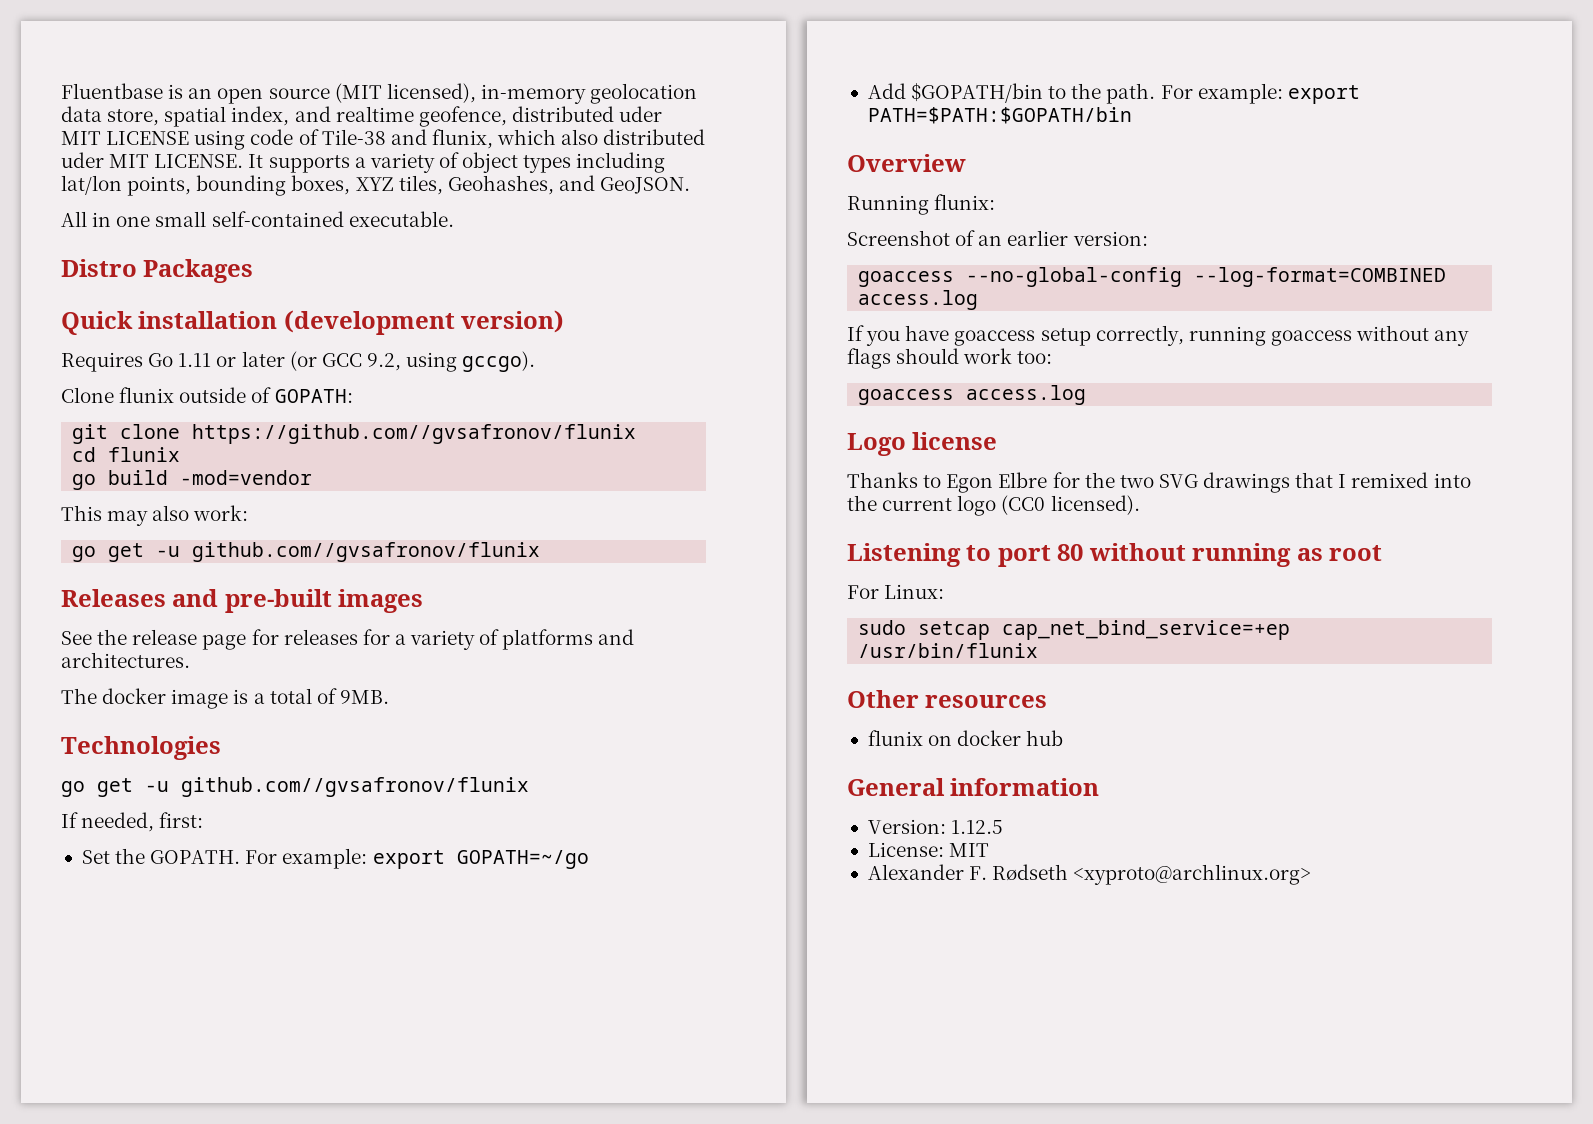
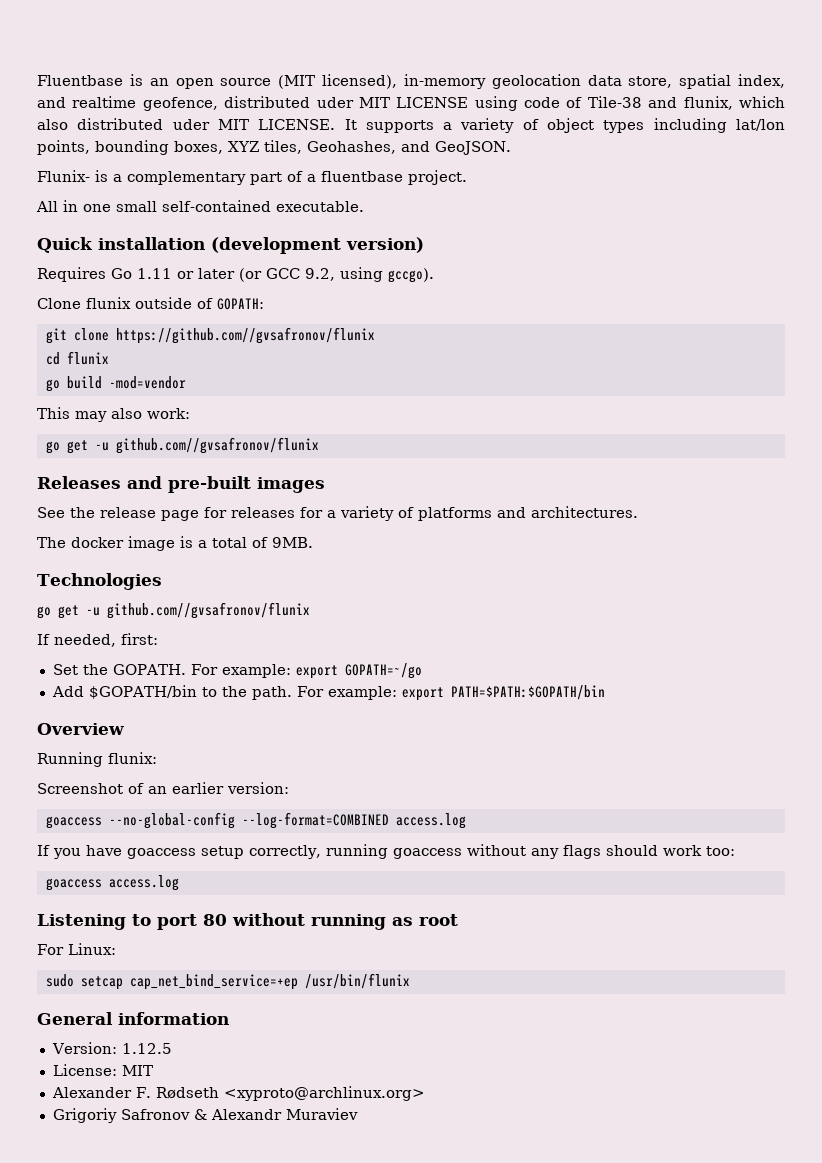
(691, 185) none -> [37,170,467,185] // Flunix- is a complementary part of a fluentbase project.
[61,259,254,283] // Distro Packages -> (364, 206) none
[847,432,998,456] [847,472,1471,493] [847,495,1140,516] // Logo license // Thanks to Egon Elbre for the two SVG drawings that I remixed into the current logo (CC0 licensed). -> (179, 883) none
[847,690,1048,708] [867,730,1064,746] // Other resources // flunix on docker hub -> (410, 981) none
(1312, 874) none -> [52,1108,358,1123] // Grigoriy Safronov & Alexandr Muraviev

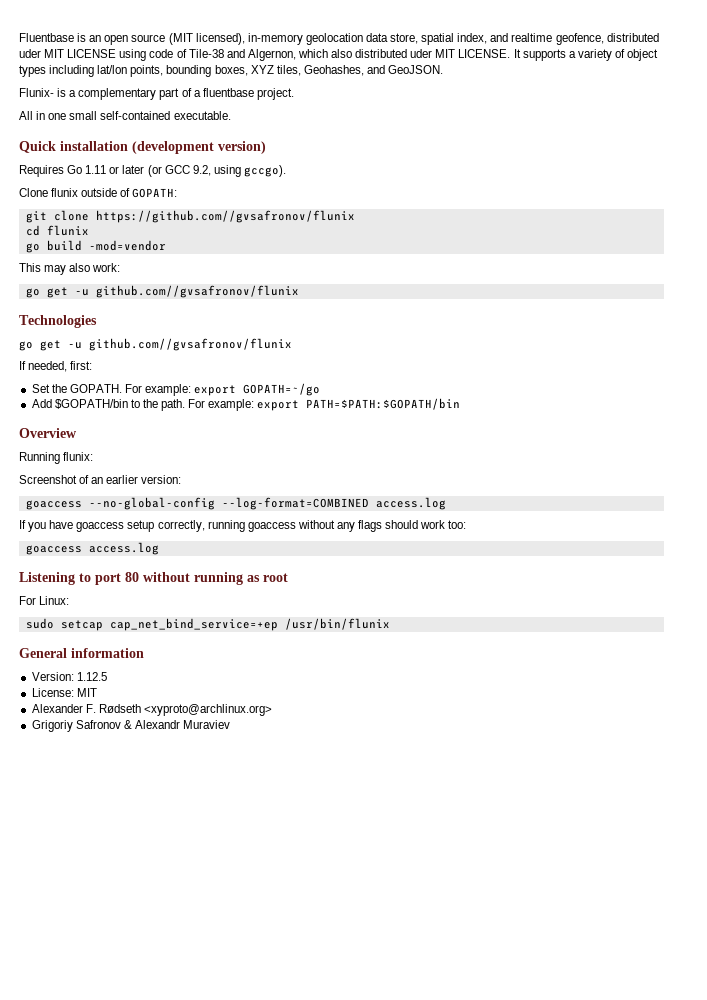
[683,96,733,110] flunix, -> [247,49,296,61] Algernon,
[37,476,325,493] [37,506,638,521] [37,536,313,551] // Releases and pre-built images // See the release page for releases for a variety of platforms and architectures. // The docker image is a total of 9MB. -> (299, 291) none

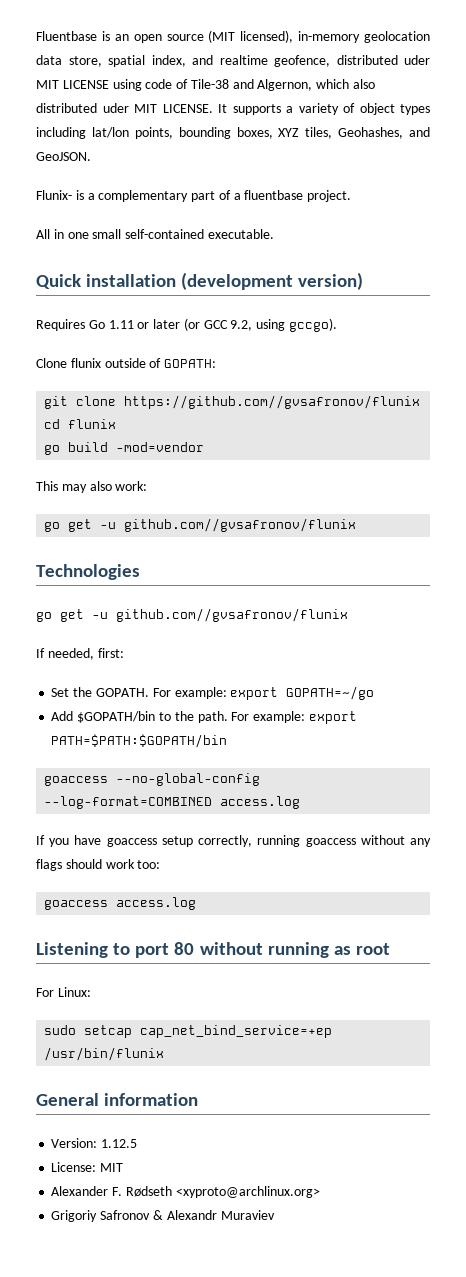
[19,428,77,438] [19,452,94,464] [19,475,182,484] // Overview // Running flunix: // Screenshot of an earlier version: -> (228, 741) none

